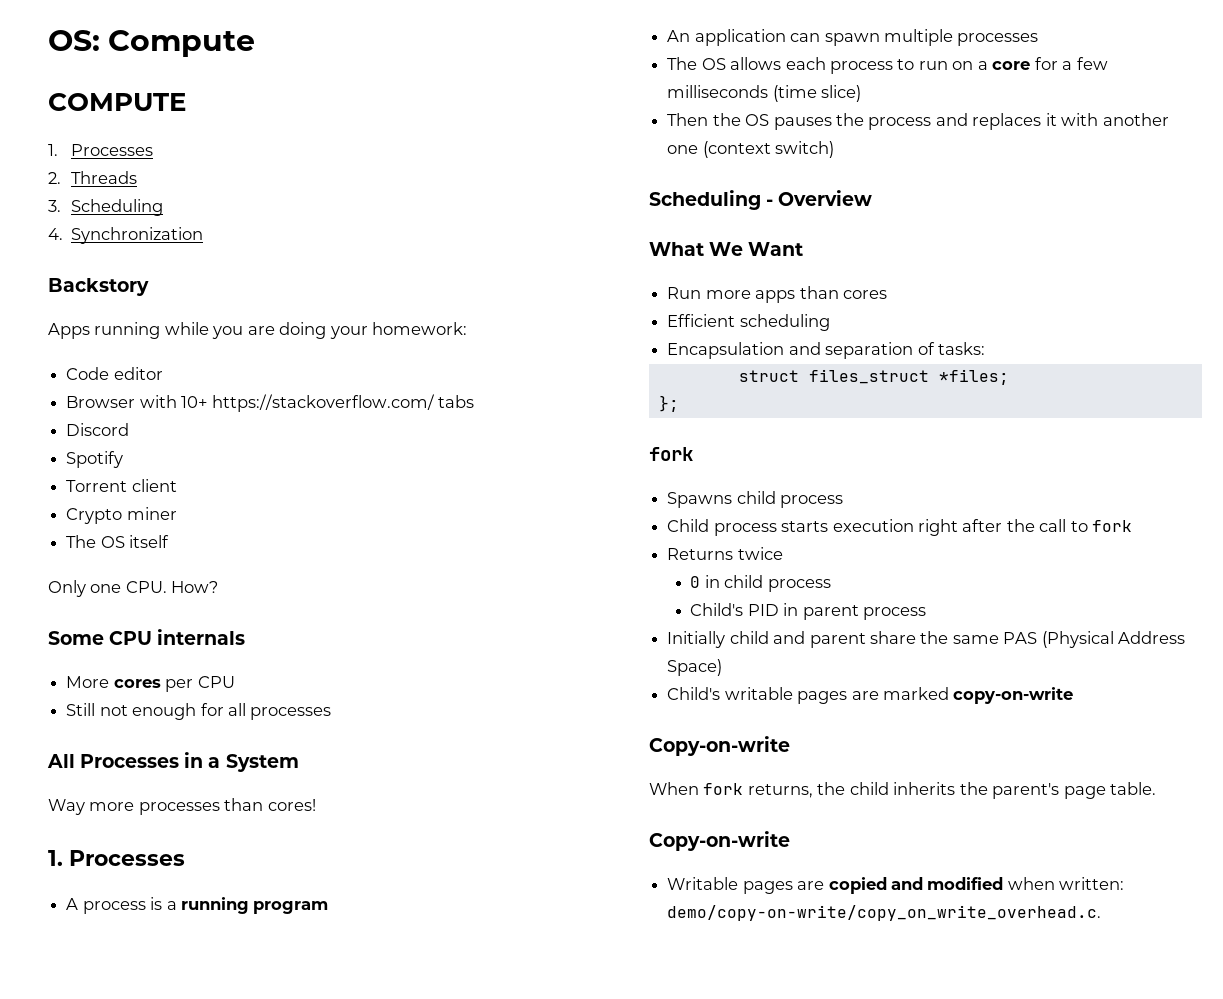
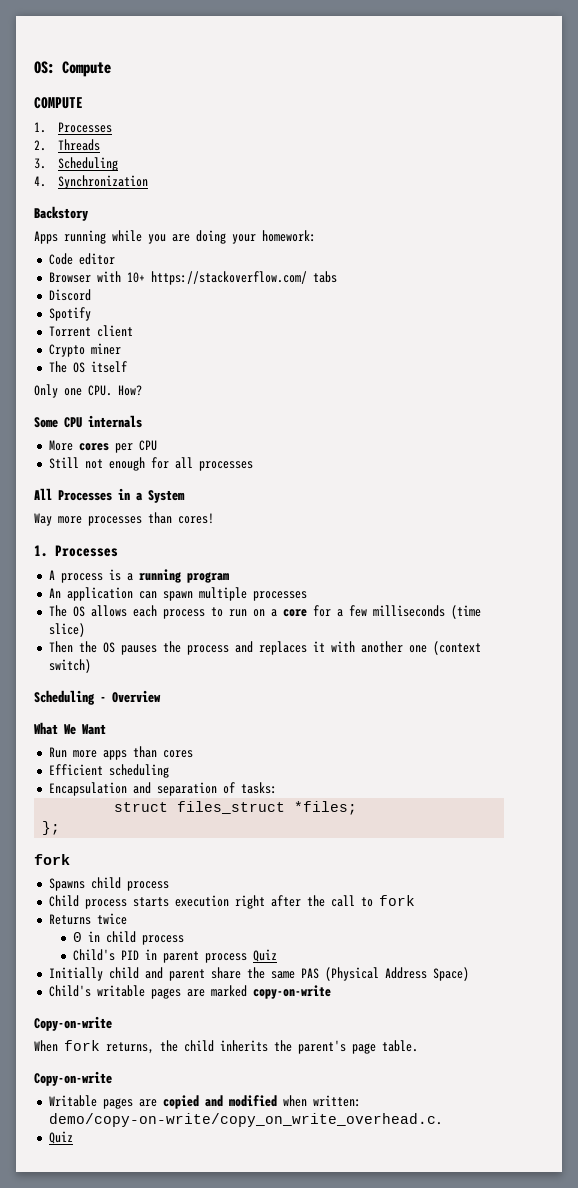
(927, 613) none -> [253,949,278,962] Quiz
(1102, 913) none -> [48,1131,73,1144] // Quiz

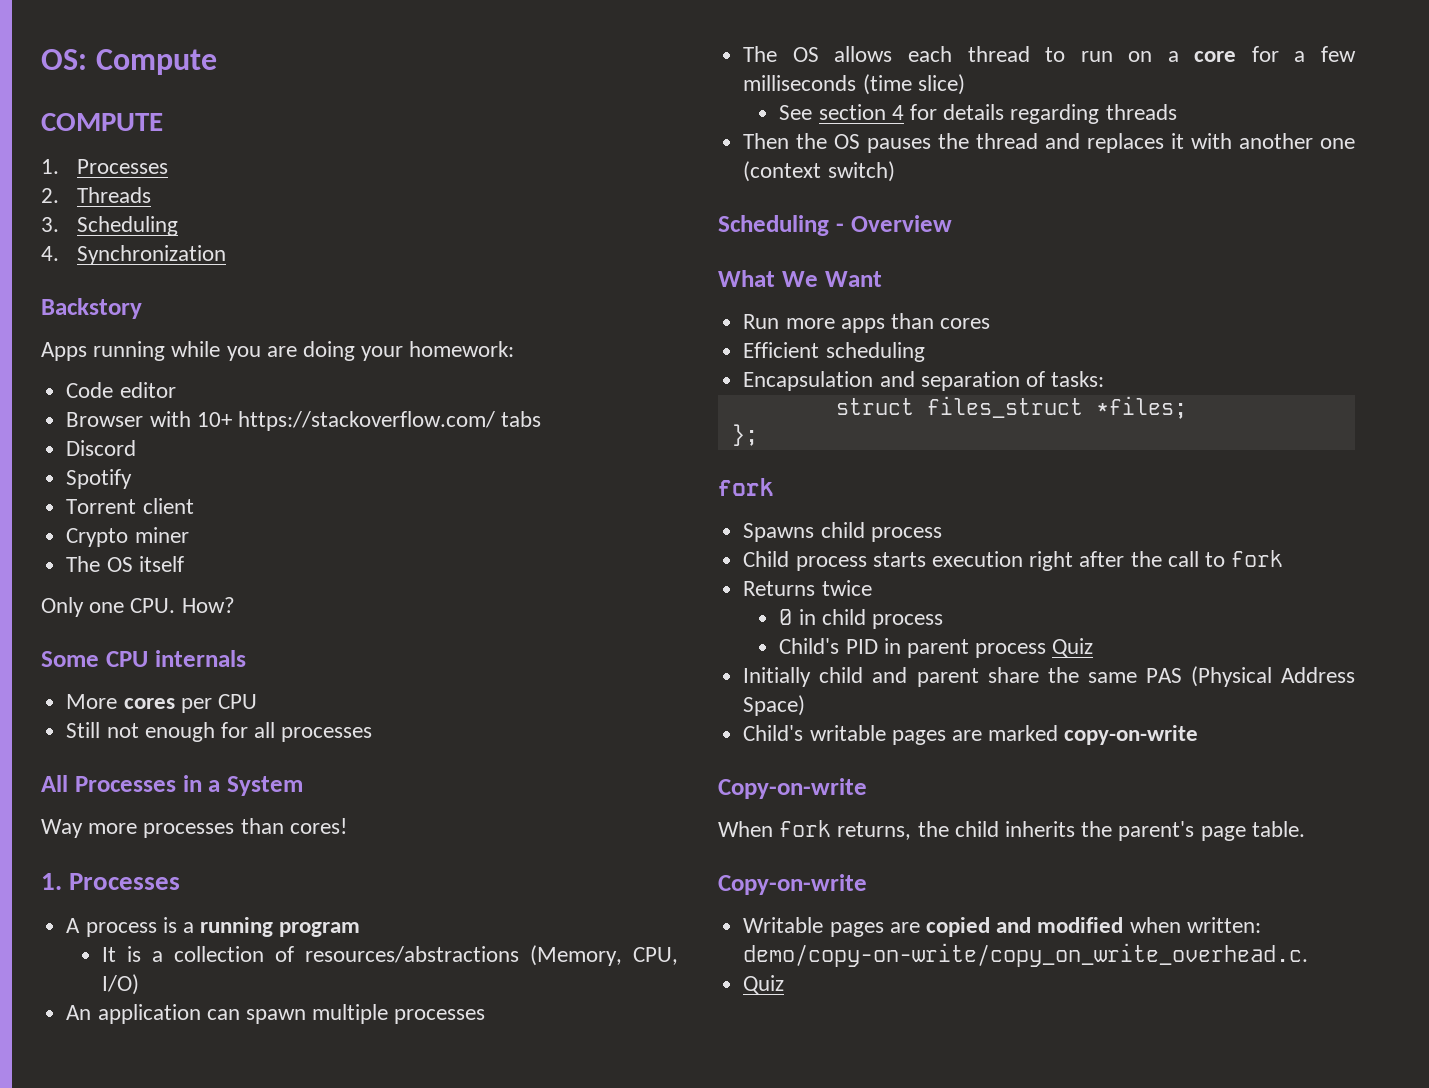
(229, 577) none -> [102,945,678,966] [102,974,140,995] // It is a collection of resources/abstractions (Memory, CPU, I/O)
[162,609,205,619] process -> [967,46,1030,62] thread
(85, 630) none -> [779,104,1177,124] // See section 4 for details regarding threads
[186,645,229,655] process -> [976,133,1039,149] thread

